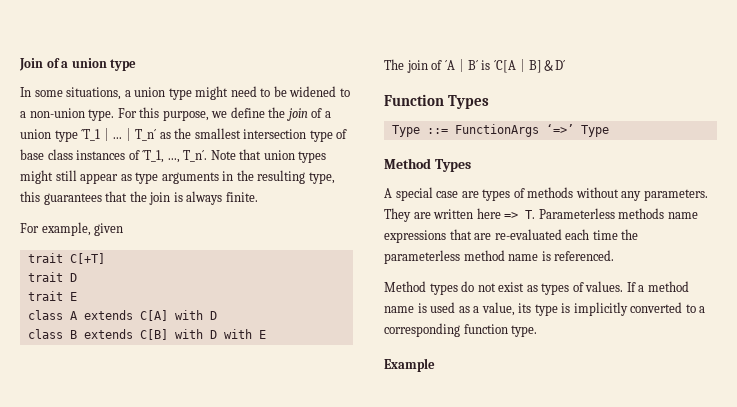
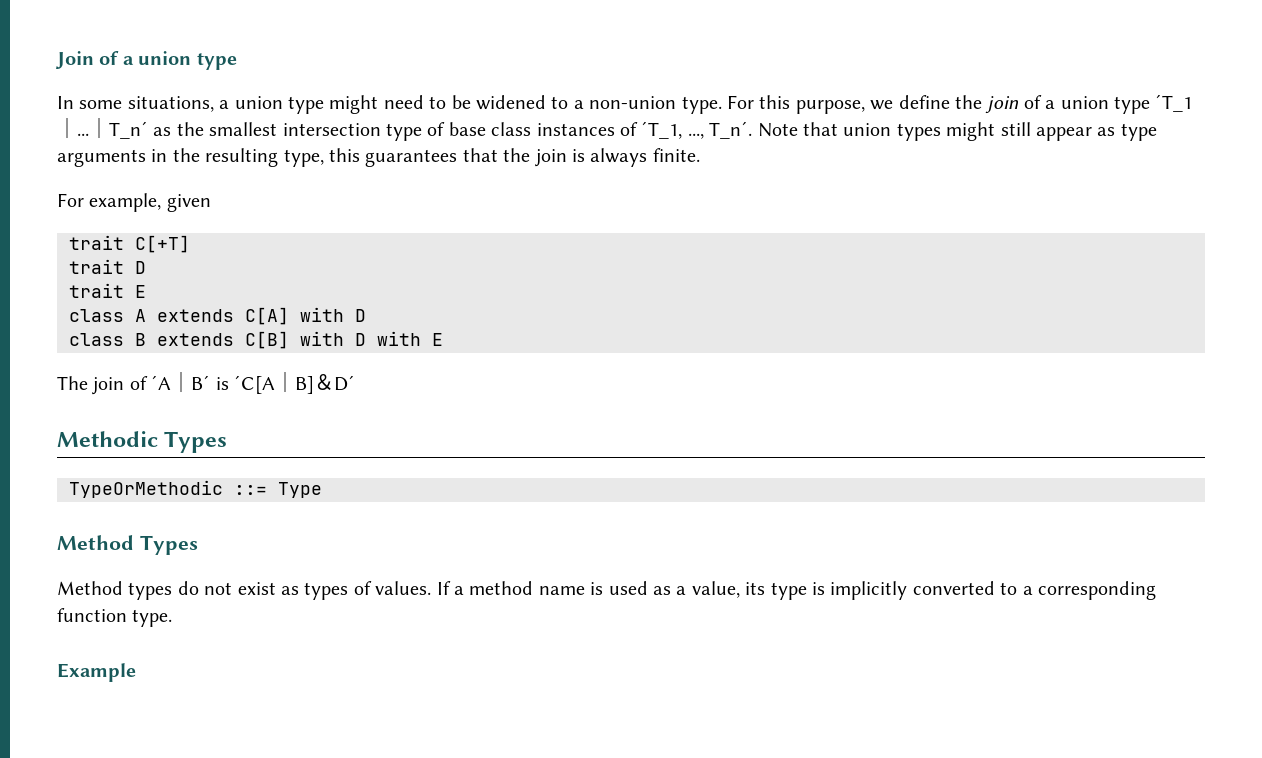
[384,94,489,109] [391,124,574,137] Function Types // Type ::= FunctionArgs ‘=>’ -> [57,431,228,453] [69,480,267,498] Methodic Types // TypeOrMethodic ::=
[384,187,708,201] [384,208,698,222] [384,229,639,243] [384,250,615,264] // A special case are types of methods without any parameters. They are written here => T. Parameterless methods name expressions that are re-evaluated each time the parameterless method name is referenced. -> (198, 545) none

